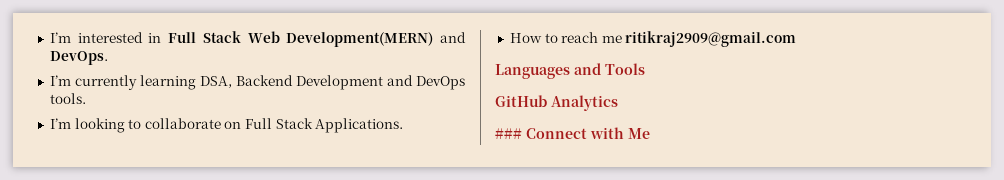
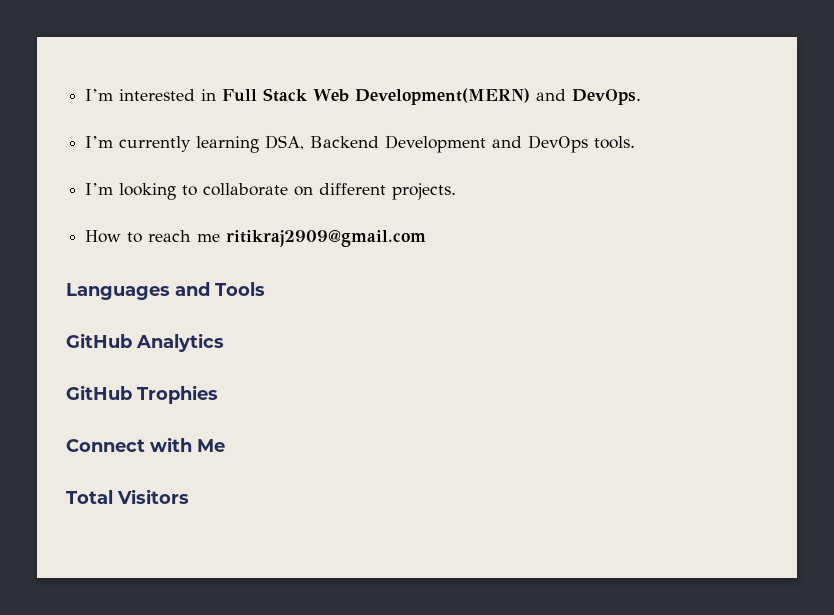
[245,118,404,133] Full Stack Applications. -> [319,183,457,200] different projects.
[495,128,522,139] ### -> [66,385,218,404] GitHub Trophies //
(650, 133) none -> [66,489,189,504] // Total Visitors

